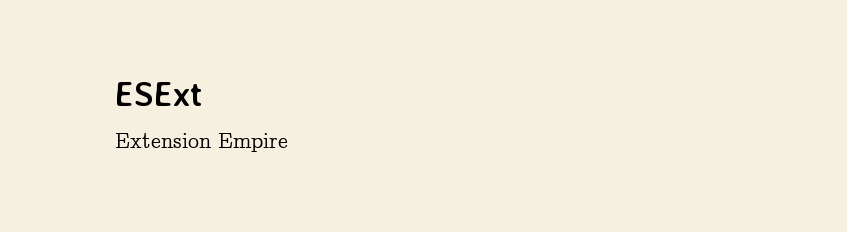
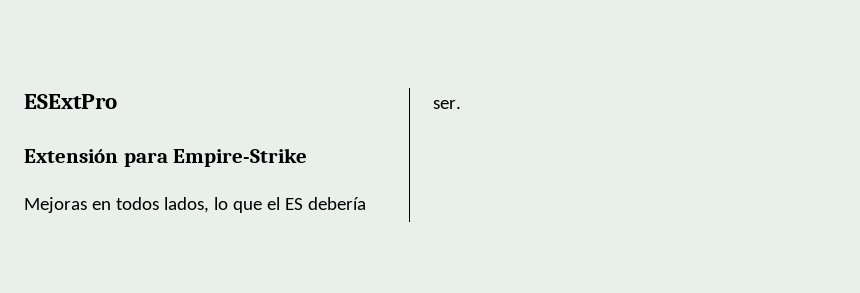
[115,82,202,106] [115,133,288,152] ESExt // Extension Empire -> [24,94,117,109] [24,148,308,167] [24,197,366,213] [433,100,461,109] ESExtPro // Extensión para Empire-Strike // Mejoras en todos lados, lo que el ES debería ser.

